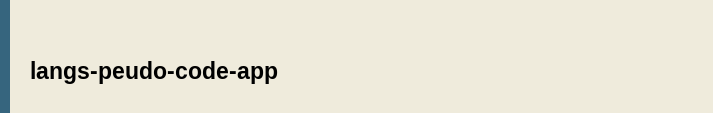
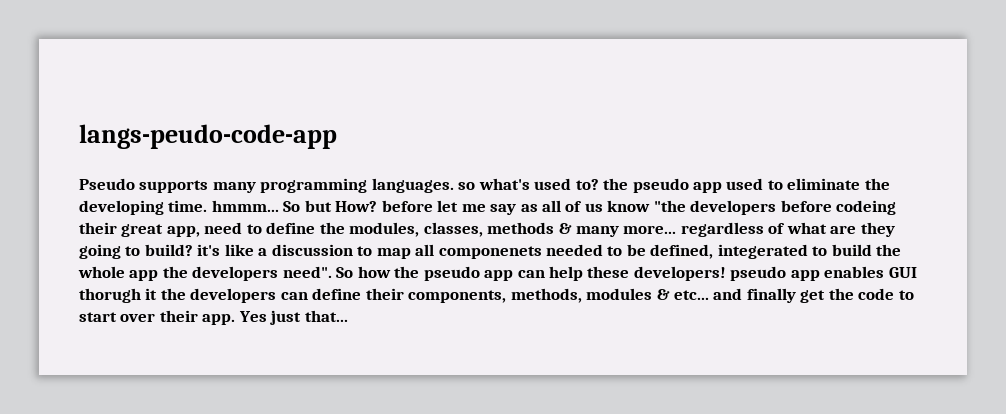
(278, 72) none -> [79,178,890,193] [79,200,897,215] [79,222,895,237] [79,244,902,259] [78,266,917,281] [79,288,914,303] [79,310,348,325] // Pseudo supports many programming languages. so what's used to? the pseudo app used to eliminate the developing time. hmmm... So but How? before let me say as all of us know "the developers before codeing their great app, need to define the modules, classes, methods & many more... regardless of what are they going to build? it's like a discussion to map all componenets needed to be defined, integerated to build the whole app the developers need". So how the pseudo app can help these developers! pseudo app enables GUI thorugh it the developers can define their components, methods, modules & etc... and finally get the code to start over their app. Yes just that...

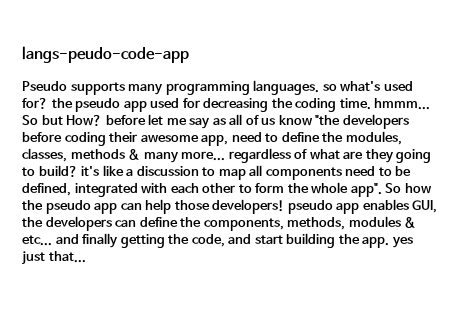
[575,179,599,190] to? -> [22,98,48,109] for?
[767,178,890,190] [79,200,164,215] to eliminate the developing -> [182,98,337,112] for decreasing the coding
[836,200,897,215] [79,222,164,237] codeing their great -> [64,132,199,146] coding their awesome
[438,244,604,259] componenets needed -> [265,166,376,180] components need
[717,244,902,259] [78,266,332,281] integerated to build the whole app the developers need". -> [74,182,382,197] integrated with each other to form the whole app".
[587,266,630,278] these -> [174,200,210,210] those
[888,267,917,278] [79,288,158,303] GUI thorugh it -> [412,200,438,213] GUI,
[365,288,404,300] their -> [180,217,202,227] the
[800,288,914,303] [79,310,267,325] get the code to start over their app. Yes -> [120,233,413,248] getting the code, and start building the app. yes

